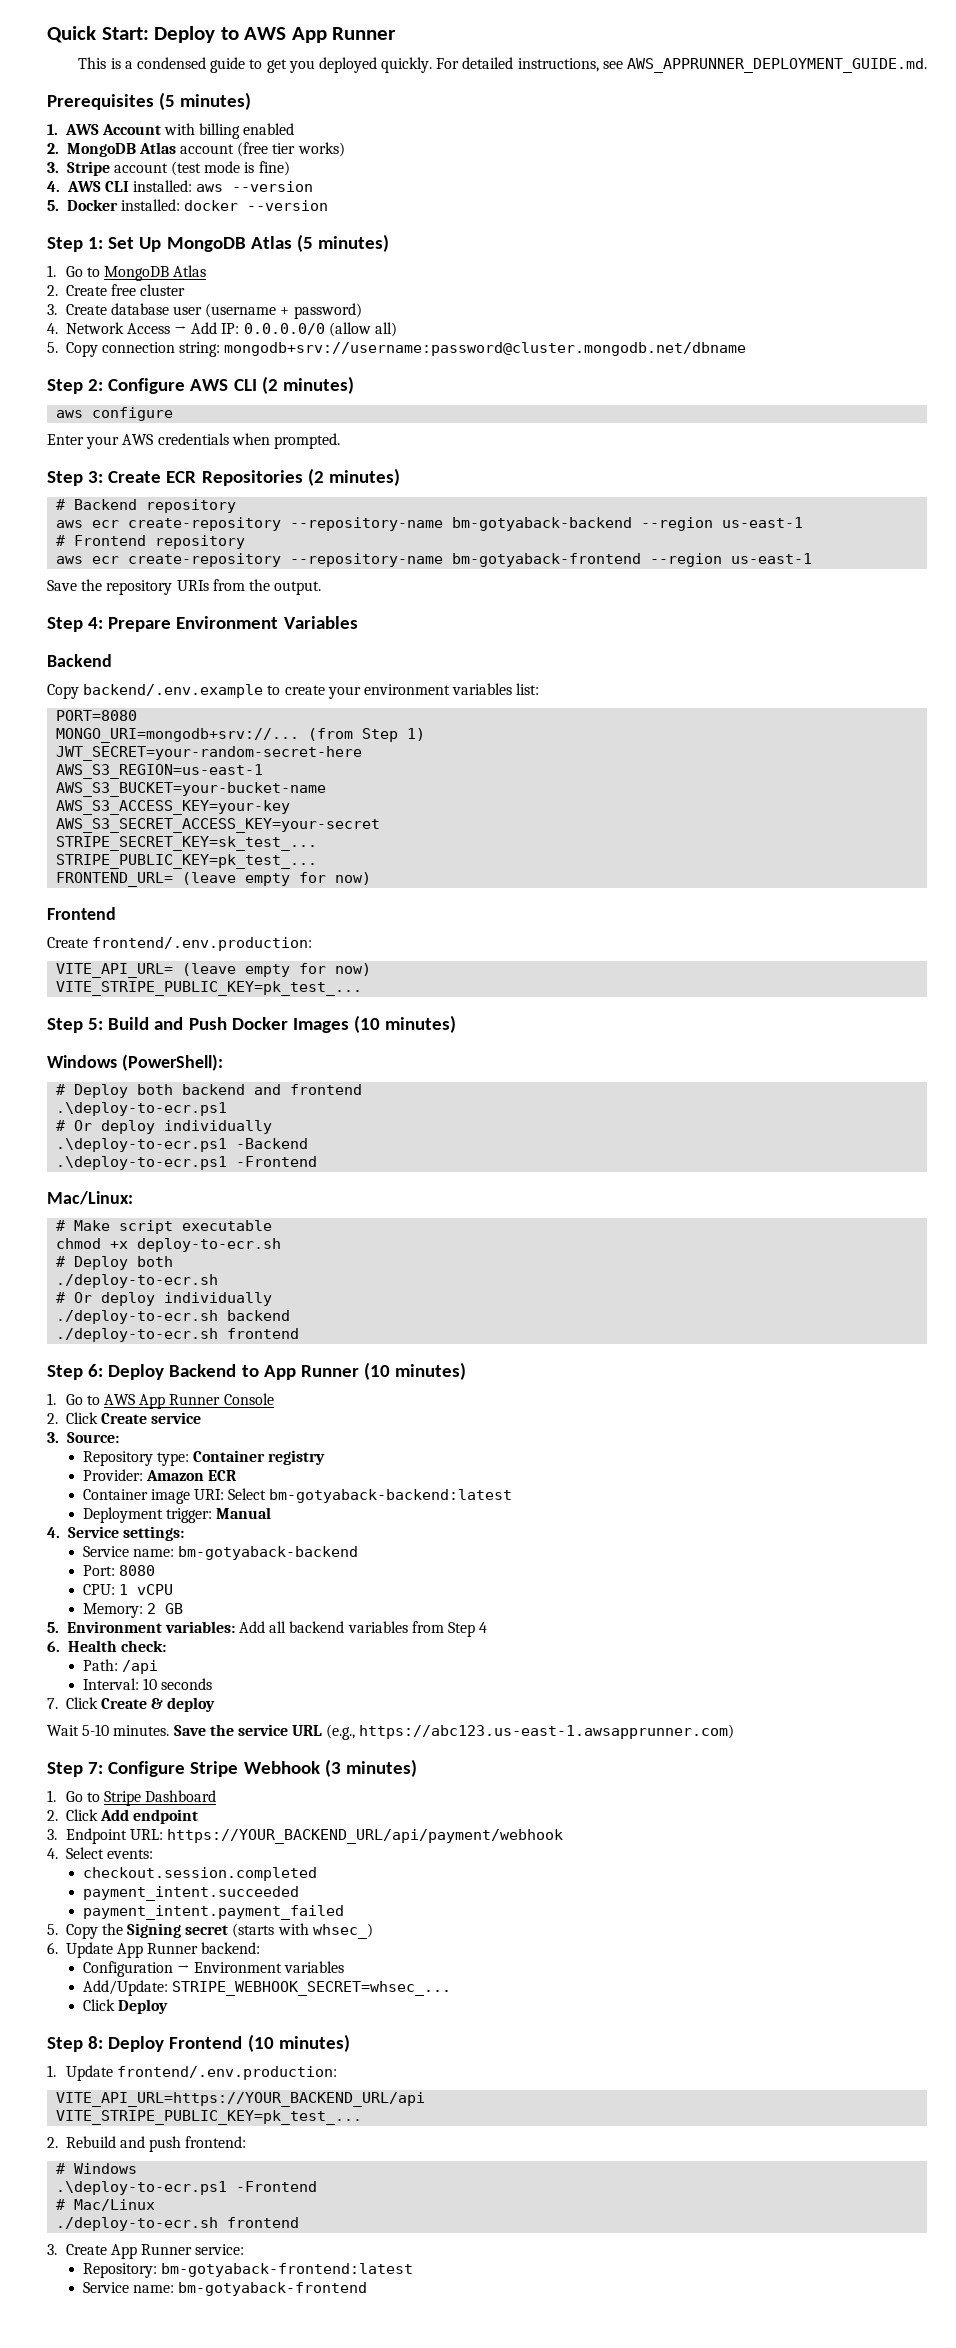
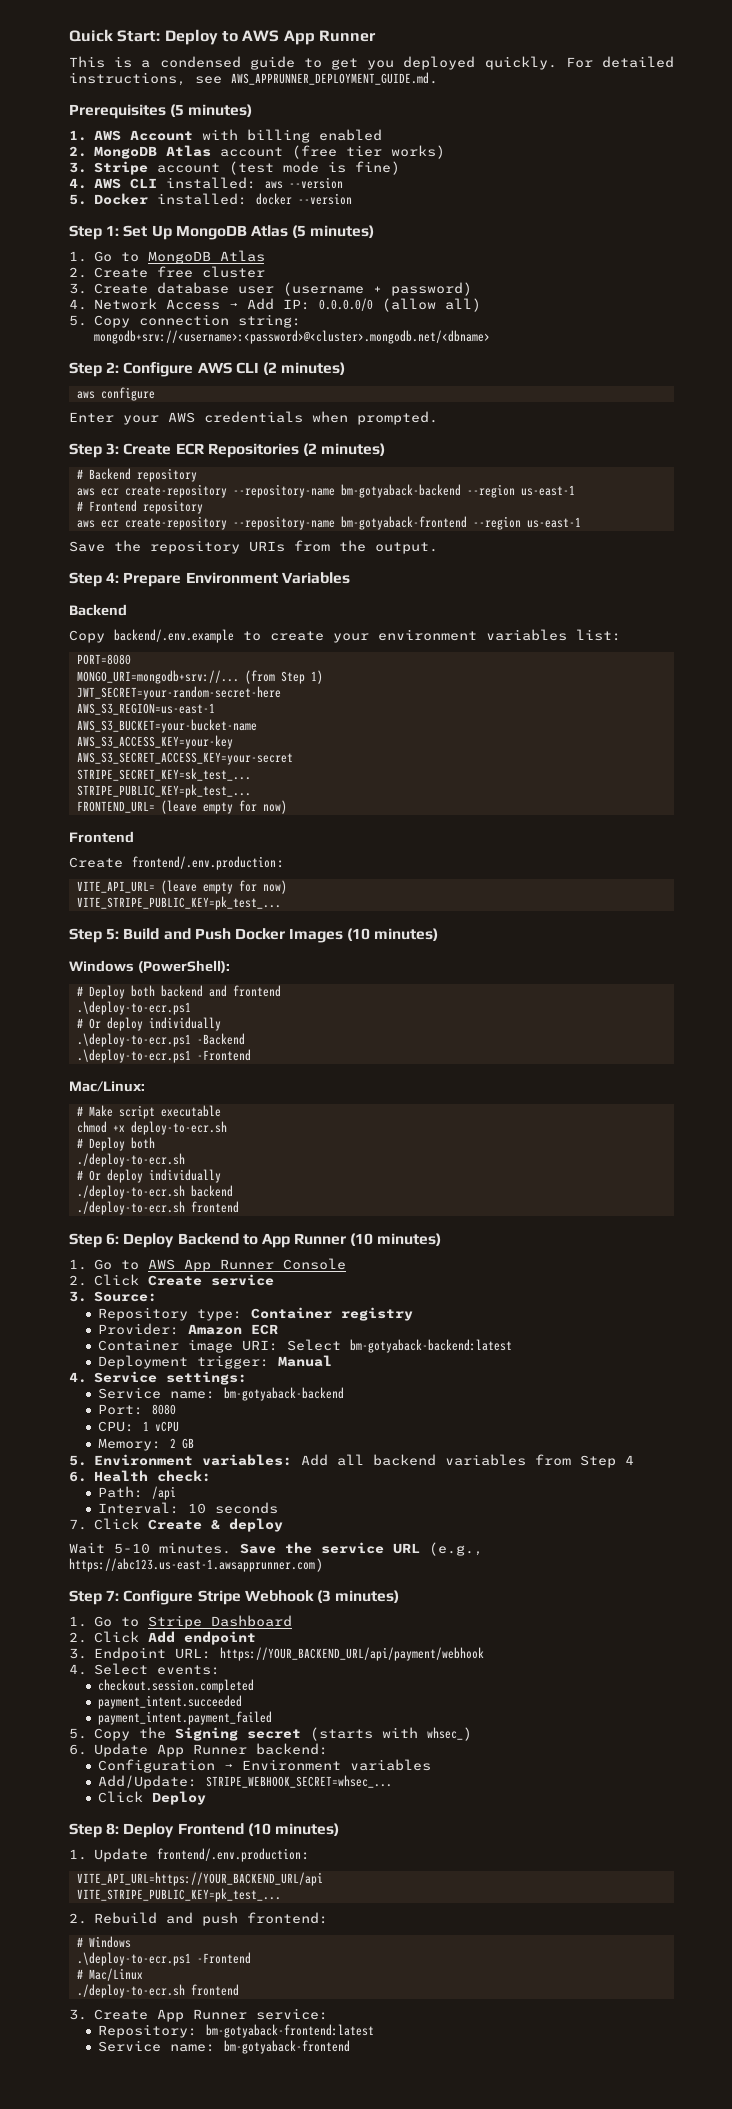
[224,342,747,356] mongodb+srv://username:password@cluster.mongodb.net/dbname -> [93,330,490,344] mongodb+srv://<username>:<password>@<cluster>.mongodb.net/<dbname>

